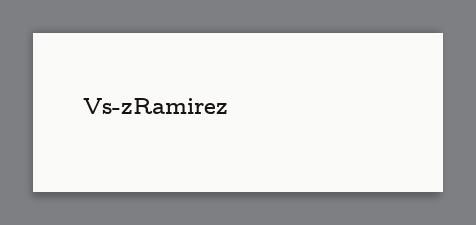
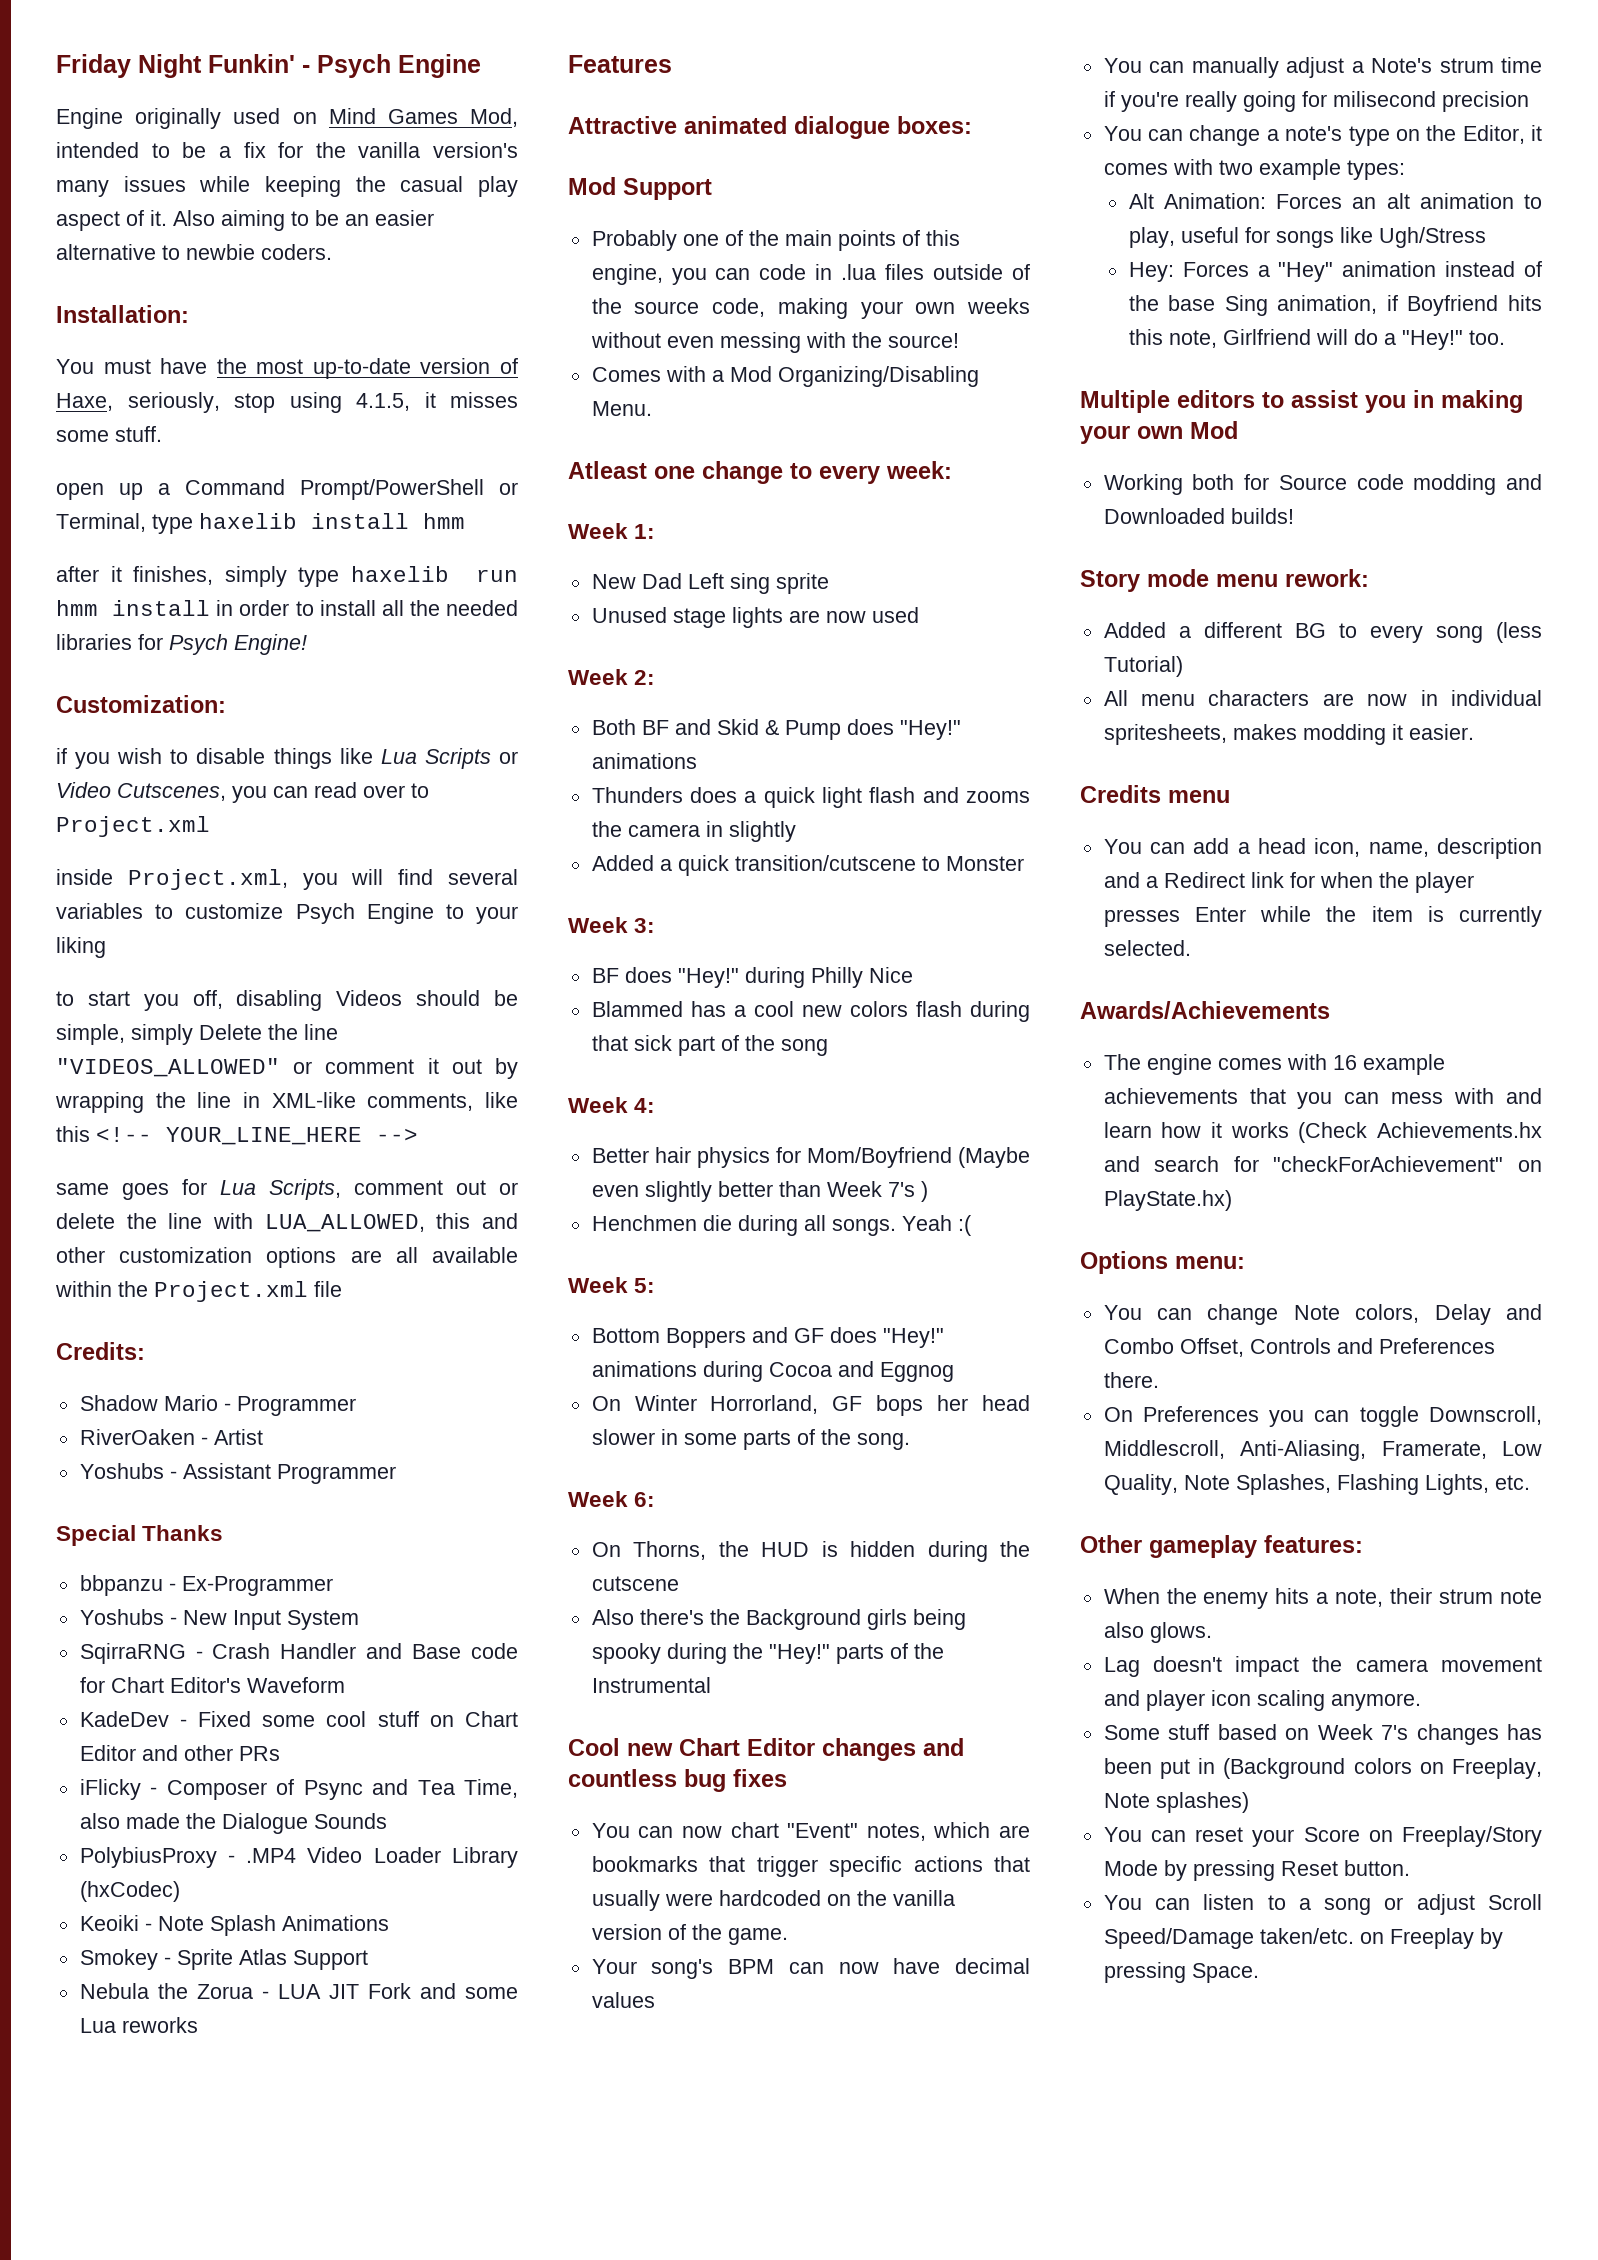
[83,98,228,114] Vs-zRamirez -> [56,54,481,78] [56,108,518,129] [56,142,518,158] [56,176,518,197] [56,210,434,231] [56,244,332,260] [56,305,189,323] [56,358,518,379] [56,392,518,413] [56,426,162,442] [56,479,518,500] [56,513,465,534] [56,566,518,587] [56,600,518,616] [56,634,307,655] [56,695,226,713] [56,748,518,769] [56,782,429,803] [56,816,210,837] [56,869,518,890] [56,903,518,924] [56,937,106,958] [56,990,518,1011] [56,1024,338,1045] [56,1058,518,1079] [55,1092,518,1113] [56,1126,418,1145] [56,1179,518,1200] [56,1213,518,1232] [56,1247,518,1268] [55,1281,342,1302] [56,1342,145,1360] [79,1395,356,1416] [79,1429,263,1445] [79,1463,396,1484] [56,1525,224,1546] [79,1575,333,1596] [79,1609,359,1630] [79,1643,518,1664] [79,1677,345,1693] [79,1711,518,1727] [79,1745,280,1761] [79,1779,518,1800] [79,1813,387,1834] [79,1847,518,1868] [79,1881,180,1902] [79,1915,389,1936] [79,1949,368,1970] [79,1983,518,1999] [79,2017,198,2033] [568,55,672,73] [568,116,972,139] [568,177,712,200] [591,230,960,251] [591,264,1030,285] [591,298,1030,319] [590,332,959,353] [591,366,979,387] [591,401,652,416] [568,461,952,484] [568,523,656,539] [591,573,829,594] [591,607,919,628] [568,669,656,685] [591,719,961,740] [591,753,697,769] [591,787,1030,808] [591,821,796,842] [591,855,1024,876] [568,917,656,933] [591,967,913,988] [591,1001,1030,1022] [591,1035,828,1056] [568,1097,656,1113] [591,1147,1030,1168] [591,1181,928,1202] [591,1215,972,1236] [568,1277,656,1293] [591,1327,944,1348] [591,1361,954,1382] [591,1395,1030,1416] [591,1429,910,1450] [568,1491,656,1507] [591,1541,1030,1562] [591,1576,679,1591] [591,1609,966,1630] [591,1643,944,1664] [591,1677,711,1693] [568,1738,964,1761] [568,1769,787,1792] [591,1822,1030,1841] [591,1856,1030,1877] [591,1890,955,1911] [591,1924,788,1945] [591,1958,1030,1979] [591,1992,655,2008] [1103,57,1542,78] [1103,91,1529,112] [1103,125,1542,146] [1103,159,1405,180] [1128,193,1542,209] [1128,227,1486,248] [1128,261,1542,282] [1128,295,1542,316] [1128,329,1505,350] [1080,390,1523,413] [1080,421,1238,444] [1103,474,1542,495] [1103,508,1294,524] [1080,569,1369,592] [1103,622,1542,643] [1103,656,1183,677] [1103,690,1542,706] [1103,724,1474,745] [1080,785,1230,803] [1103,838,1542,859] [1103,872,1474,893] [1103,906,1542,927] [1103,940,1191,956] [1080,1001,1330,1019] [1103,1054,1445,1075] [1103,1088,1542,1109] [1103,1122,1542,1143] [1103,1156,1542,1172] [1103,1190,1232,1211] [1080,1251,1245,1274] [1103,1304,1542,1325] [1103,1338,1495,1357] [1103,1372,1159,1388] [1103,1406,1542,1427] [1103,1440,1542,1461] [1103,1474,1530,1495] [1080,1535,1363,1558] [1103,1588,1542,1609] [1103,1622,1212,1643] [1103,1656,1542,1677] [1103,1690,1421,1711] [1103,1724,1542,1745] [1103,1758,1542,1779] [1103,1792,1249,1813] [1103,1826,1542,1847] [1103,1860,1410,1881] [1103,1894,1542,1915] [1103,1928,1503,1949] [1103,1962,1259,1983] Friday Night Funkin' - Psych Engine // Engine originally used on Mind Games Mod, intended to be a fix for the vanilla version's many issues while keeping the casual play aspect of it. Also aiming to be an easier alternative to newbie coders. // Installation: // You must have the most up-to-date version of Haxe, seriously, stop using 4.1.5, it misses some stuff. // open up a Command Prompt/PowerShell or Terminal, type haxelib install hmm // after it finishes, simply type haxelib run hmm install in order to install all the needed libraries for Psych Engine! // Customization: // if you wish to disable things like Lua Scripts or Video Cutscenes, you can read over to Project.xml // inside Project.xml, you will find several variables to customize Psych Engine to your liking // to start you off, disabling Videos should be simple, simply Delete the line "VIDEOS_ALLOWED" or comment it out by wrapping the line in XML-like comments, like this <!-- YOUR_LINE_HERE --> // same goes for Lua Scripts, comment out or delete the line with LUA_ALLOWED, this and other customization options are all available within the Project.xml file // Credits: // Shadow Mario - Programmer // RiverOaken - Artist // Yoshubs - Assistant Programmer // Special Thanks // bbpanzu - Ex-Programmer // Yoshubs - New Input System // SqirraRNG - Crash Handler and Base code for Chart Editor's Waveform // KadeDev - Fixed some cool stuff on Chart Editor and other PRs // iFlicky - Composer of Psync and Tea Time, also made the Dialogue Sounds // PolybiusProxy - .MP4 Video Loader Library (hxCodec) // Keoiki - Note Splash Animations // Smokey - Sprite Atlas Support // Nebula the Zorua - LUA JIT Fork and some Lua reworks // Features // Attractive animated dialogue boxes: // Mod Support // Probably one of the main points of this engine, you can code in .lua files outside of the source code, making your own weeks without even messing with the source! // Comes with a Mod Organizing/Disabling Menu. // Atleast one change to every week: // Week 1: // New Dad Left sing sprite // Unused stage lights are now used // Week 2: // Both BF and Skid & Pump does "Hey!" animations // Thunders does a quick light flash and zooms the camera in slightly // Added a quick transition/cutscene to Monster // Week 3: // BF does "Hey!" during Philly Nice // Blammed has a cool new colors flash during that sick part of the song // Week 4: // Better hair physics for Mom/Boyfriend (Maybe even slightly better than Week 7's ) // Henchmen die during all songs. Yeah :( // Week 5: // Bottom Boppers and GF does "Hey!" animations during Cocoa and Eggnog // On Winter Horrorland, GF bops her head slower in some parts of the song. // Week 6: // On Thorns, the HUD is hidden during the cutscene // Also there's the Background girls being spooky during the "Hey!" parts of the Instrumental // Cool new Chart Editor changes and countless bug fixes // You can now chart "Event" notes, which are bookmarks that trigger specific actions that usually were hardcoded on the vanilla version of the game. // Your song's BPM can now have decimal values // You can manually adjust a Note's strum time if you're really going for milisecond precision // You can change a note's type on the Editor, it comes with two example types: // Alt Animation: Forces an alt animation to play, useful for songs like Ugh/Stress // Hey: Forces a "Hey" animation instead of the base Sing animation, if Boyfriend hits this note, Girlfriend will do a "Hey!" too. // Multiple editors to assist you in making your own Mod // Working both for Source code modding and Downloaded builds! // Story mode menu rework: // Added a different BG to every song (less Tutorial) // All menu characters are now in individual spritesheets, makes modding it easier. // Credits menu // You can add a head icon, name, description and a Redirect link for when the player presses Enter while the item is currently selected. // Awards/Achievements // The engine comes with 16 example achievements that you can mess with and learn how it works (Check Achievements.hx and search for "checkForAchievement" on PlayState.hx) // Options menu: // You can change Note colors, Delay and Combo Offset, Controls and Preferences there. // On Preferences you can toggle Downscroll, Middlescroll, Anti-Aliasing, Framerate, Low Quality, Note Splashes, Flashing Lights, etc. // Other gameplay features: // When the enemy hits a note, their strum note also glows. // Lag doesn't impact the camera movement and player icon scaling anymore. // Some stuff based on Week 7's changes has been put in (Background colors on Freeplay, Note splashes) // You can reset your Score on Freeplay/Story Mode by pressing Reset button. // You can listen to a song or adjust Scroll Speed/Damage taken/etc. on Freeplay by pressing Space.

